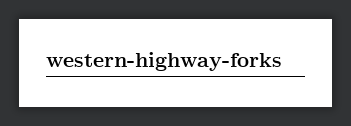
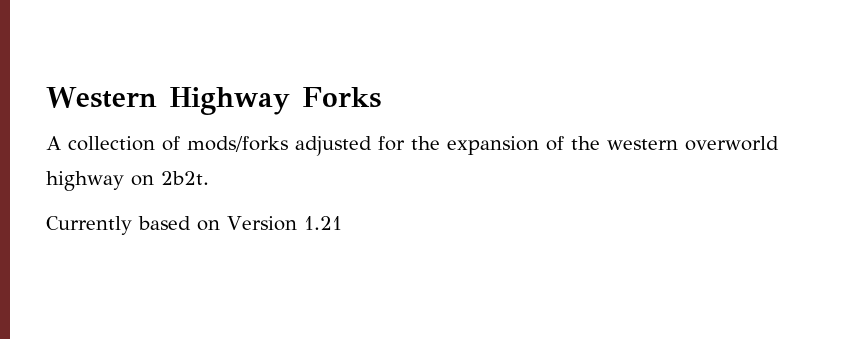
[46,52,282,71] western-highway-forks -> [46,87,381,115] [46,136,779,156] [46,171,209,191] [46,216,342,235] Western Highway Forks // A collection of mods/forks adjusted for the expansion of the western overworld highway on 2b2t. // Currently based on Version 1.21

